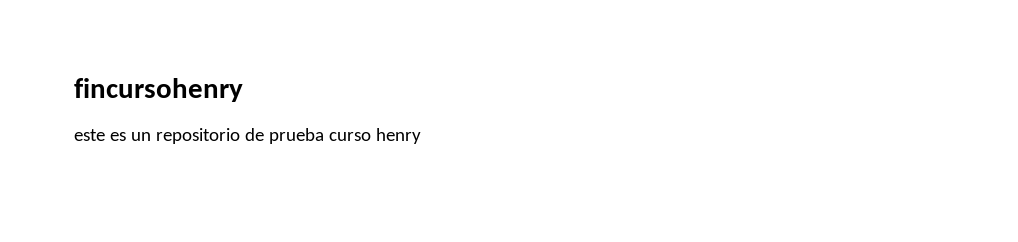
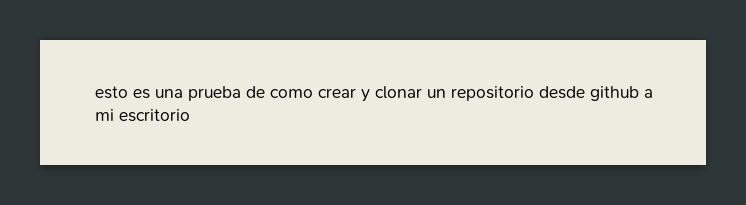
[74,78,243,102] [74,128,421,144] fincursohenry // este es un repositorio de prueba curso henry -> [95,86,653,102] [95,109,190,122] esto es una prueba de como crear y clonar un repositorio desde github a mi escritorio

